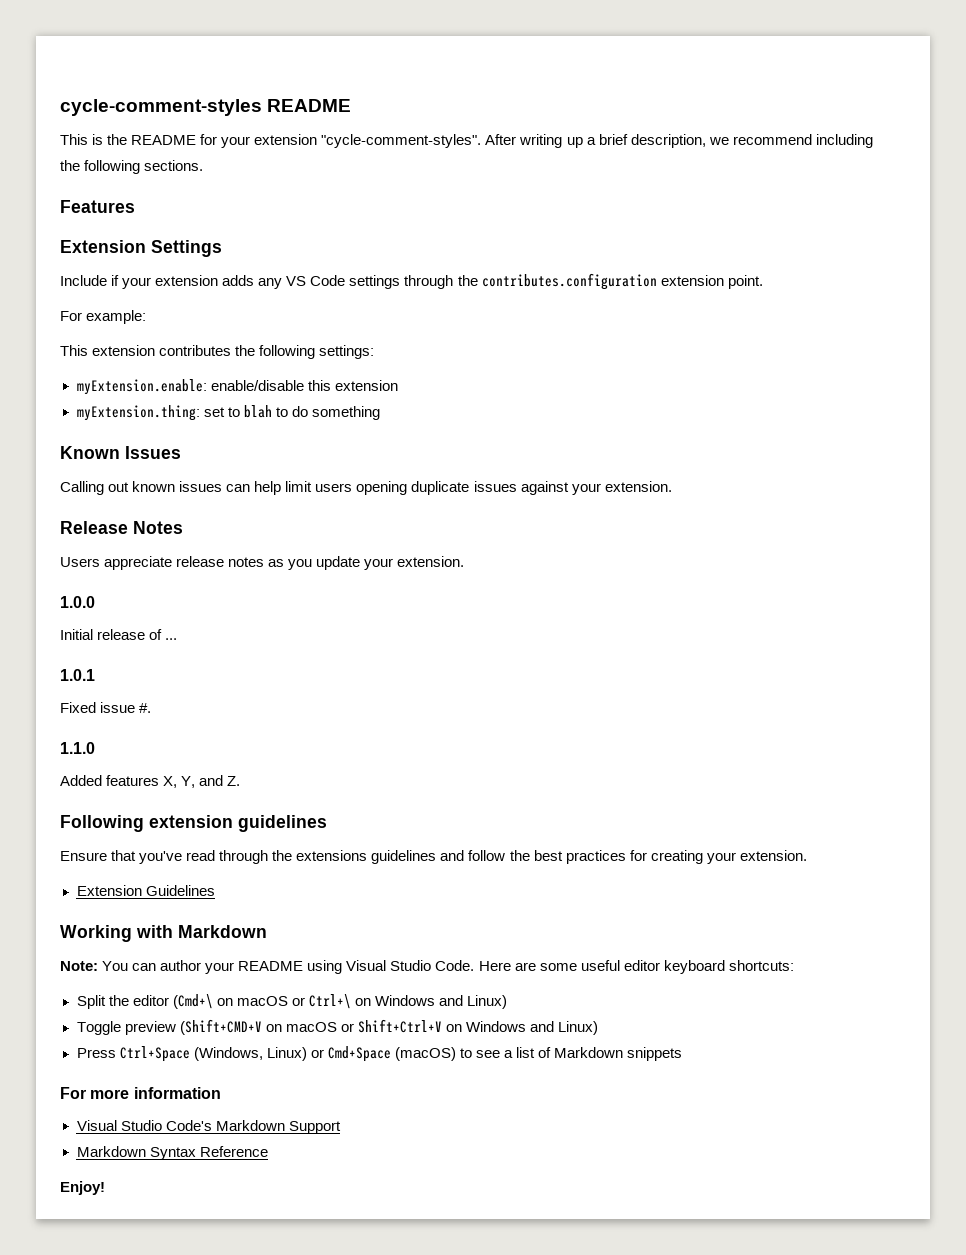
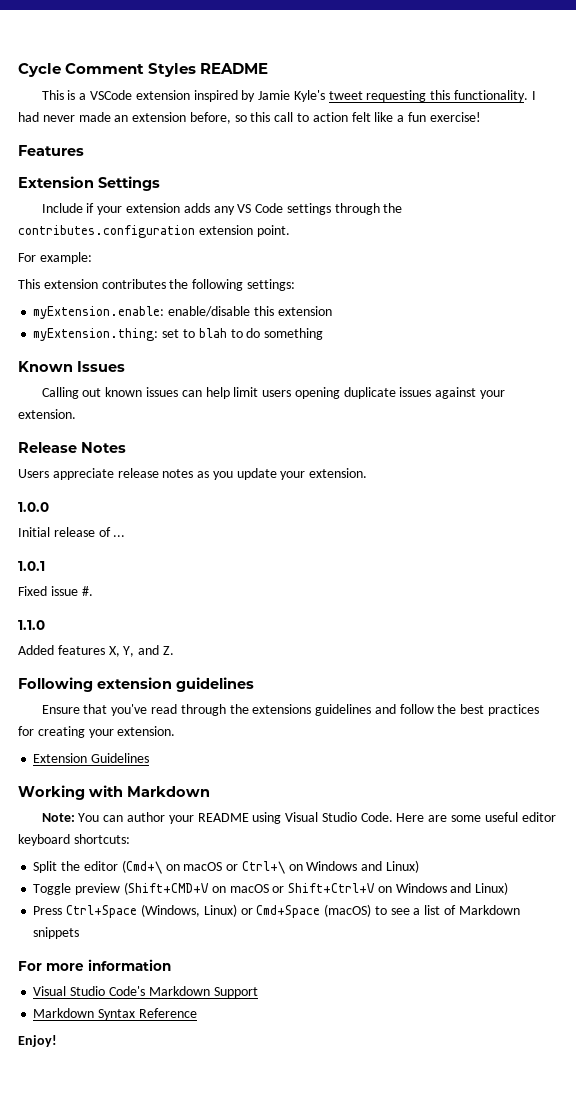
[60,99,262,116] cycle-comment-styles -> [18,63,197,77] Cycle Comment Styles
[107,134,873,148] [60,160,204,174] the README for your extension "cycle-comment-styles". After writing up a brief description, we recommend including the following sections. -> [79,90,536,102] [18,112,481,124] a VSCode extension inspired by Jamie Kyle's tweet requesting this functionality. I had never made an extension before, so this call to action felt like a fun exercise!

